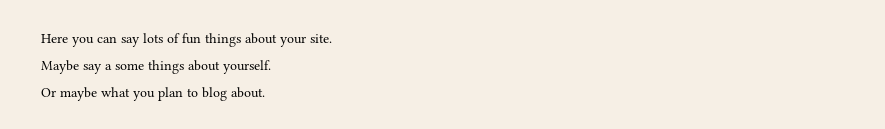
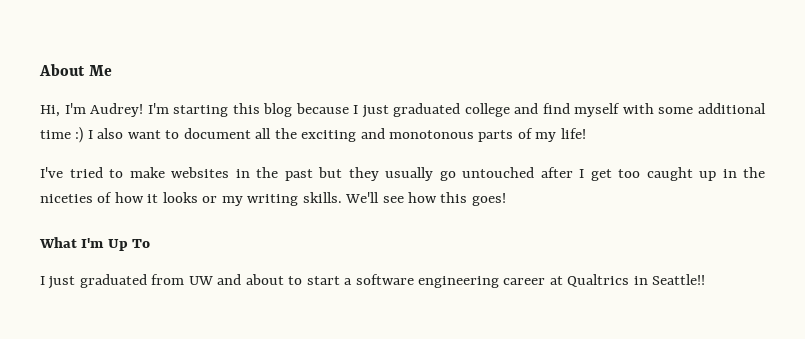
[41,33,332,47] [41,60,271,74] [41,87,265,101] Here you can say lots of fun things about your site. // Maybe say a some things about yourself. // Or maybe what you plan to blog about. -> [39,64,112,76] [40,103,766,118] [40,127,586,143] [40,167,765,181] [40,192,506,206] [39,237,151,251] [40,274,706,289] About Me // Hi, I'm Audrey! I'm starting this blog because I just graduated college and find myself with some additional time :) I also want to document all the exciting and monotonous parts of my life! // I've tried to make websites in the past but they usually go untouched after I get too caught up in the niceties of how it looks or my writing skills. We'll see how this goes! // What I'm Up To // I just graduated from UW and about to start a software engineering career at Qualtrics in Seattle!!

